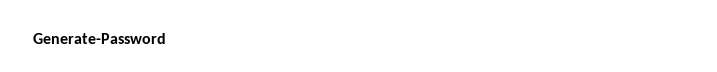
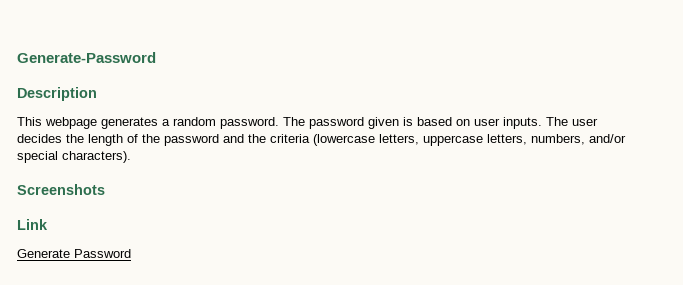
(166, 38) none -> [17,87,97,101] [17,117,598,129] [17,134,626,146] [17,151,131,163] [17,184,105,195] [17,219,48,230] [17,249,131,258] // Description // This webpage generates a random password. The password given is based on user inputs. The user decides the length of the password and the criteria (lowercase letters, uppercase letters, numbers, and/or special characters). // Screenshots // Link // Generate Password

